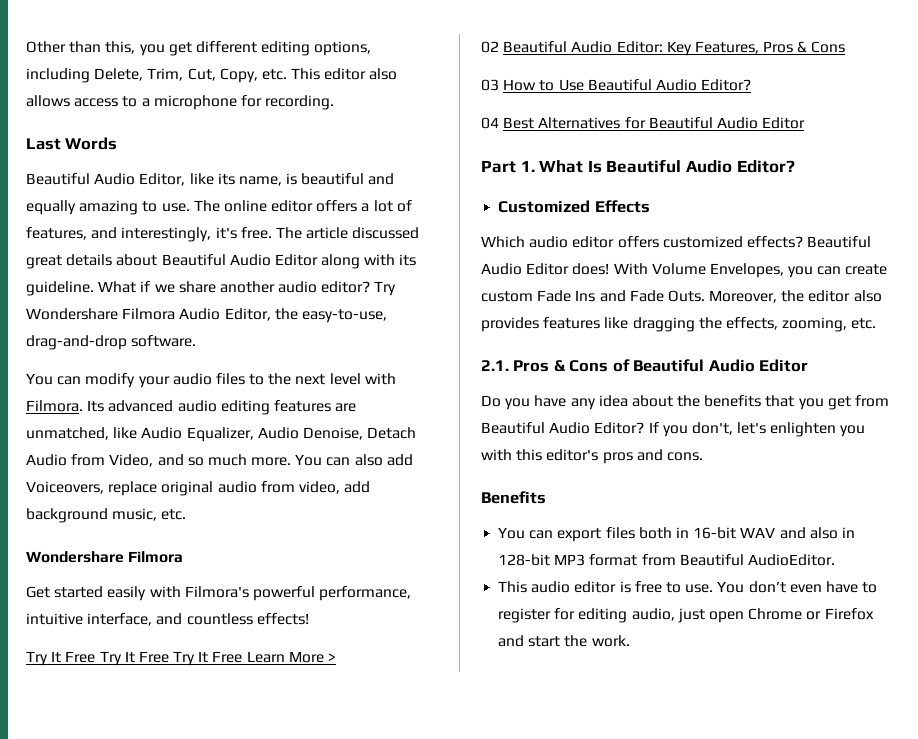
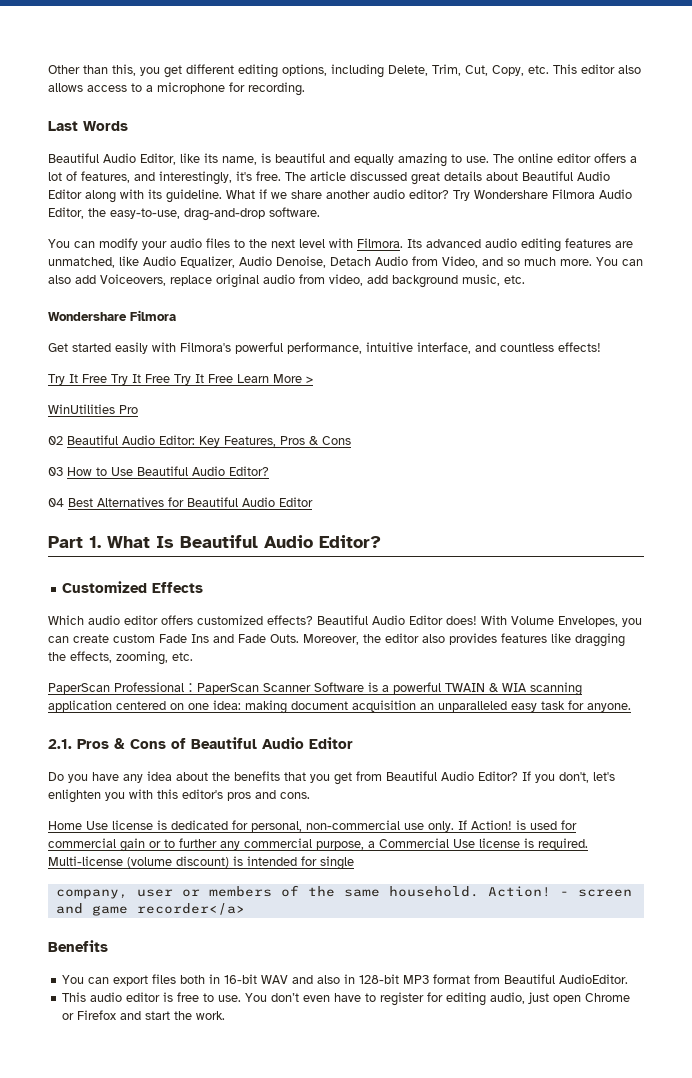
(337, 657) none -> [48,404,138,414] // WinUtilities Pro
(877, 323) none -> [48,682,582,696] [48,700,631,714] // PaperScan Professional：PaperScan Scanner Software is a powerful TWAIN & WIA scanning application centered on one idea: making document acquisition an unparalleled easy task for anyone.
(703, 456) none -> [48,820,577,832] [48,838,588,852] [48,856,354,870] [55,885,632,899] [55,903,245,916] // Home Use license is dedicated for personal, non-commercial use only. If Action! is used for commercial gain or to further any commercial purpose, a Commercial Use license is required. Multi-license (volume discount) is intended for single // company, user or members of the same household. Action! - screen and game recorder</a>

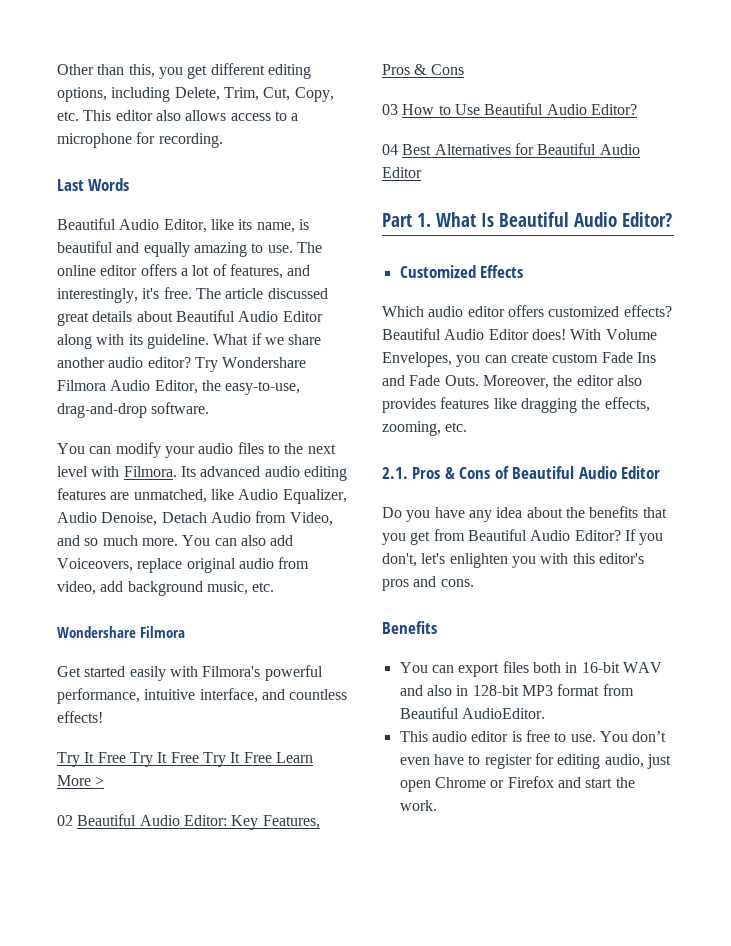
[48,404,138,414] // WinUtilities Pro -> (105, 781) none
[48,682,582,696] [48,700,631,714] // PaperScan Professional：PaperScan Scanner Software is a powerful TWAIN & WIA scanning application centered on one idea: making document acquisition an unparalleled easy task for anyone. -> (468, 427) none
[48,820,577,832] [48,838,588,852] [48,856,354,870] [55,885,632,899] [55,903,245,916] // Home Use license is dedicated for personal, non-commercial use only. If Action! is used for commercial gain or to further any commercial purpose, a Commercial Use license is required. Multi-license (volume discount) is intended for single // company, user or members of the same household. Action! - screen and game recorder</a> -> (474, 583) none

